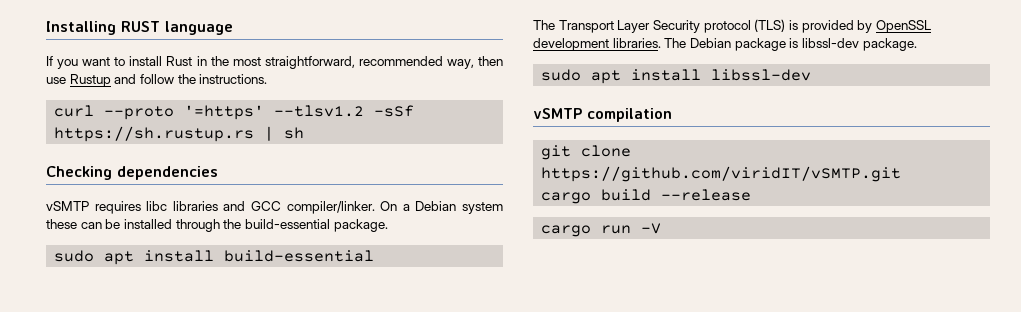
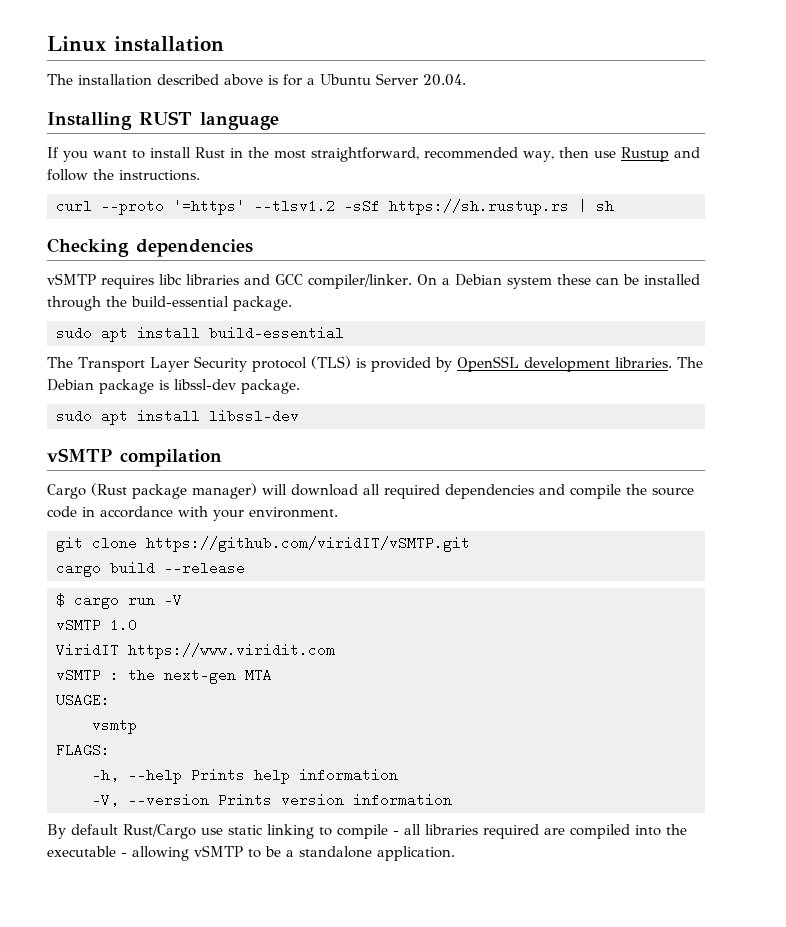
(46, 28) none -> [47,36,224,52] [47,73,466,86] Linux installation // The installation described above is for a Ubuntu Server 20.04. //
(672, 115) none -> [47,483,694,499] [47,506,338,521] // Cargo (Rust package manager) will download all required dependencies and compile the source code in accordance with your environment.
(752, 195) none -> [56,593,65,607] $
(662, 228) none -> [56,618,137,632] [56,643,335,659] [56,668,272,684] [56,693,110,707] [92,720,137,734] [56,743,110,757] [92,768,398,784] [92,793,452,807] [47,824,687,839] [47,845,455,861] // vSMTP 1.0 // ViridIT https://www.viridit.com // vSMTP : the next-gen MTA // USAGE: // vsmtp // FLAGS: // -h, --help Prints help information // -V, --version Prints version information // By default Rust/Cargo use static linking to compile - all libraries required are compiled into the executable - allowing vSMTP to be a standalone application.

